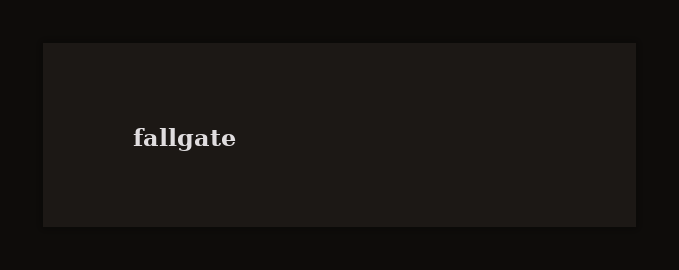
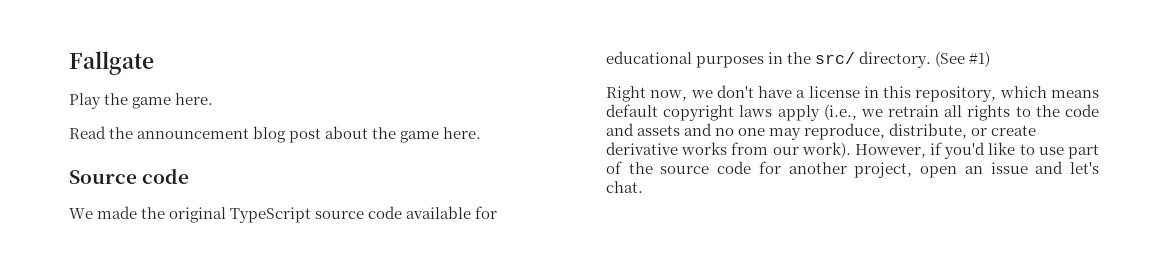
[133,128,236,151] fallgate -> [69,51,154,75] [69,93,214,109] [69,126,482,143] [69,168,190,184] [69,206,498,223] [606,51,991,68] [606,85,1099,102] [606,104,1099,121] [606,123,1037,140] [606,142,1099,159] [606,161,1099,178] [606,181,643,193] Fallgate // Play the game here. // Read the announcement blog post about the game here. // Source code // We made the original TypeScript source code available for educational purposes in the src/ directory. (See #1) // Right now, we don't have a license in this repository, which means default copyright laws apply (i.e., we retrain all rights to the code and assets and no one may reproduce, distribute, or create derivative works from our work). However, if you'd like to use part of the source code for another project, open an issue and let's chat.

